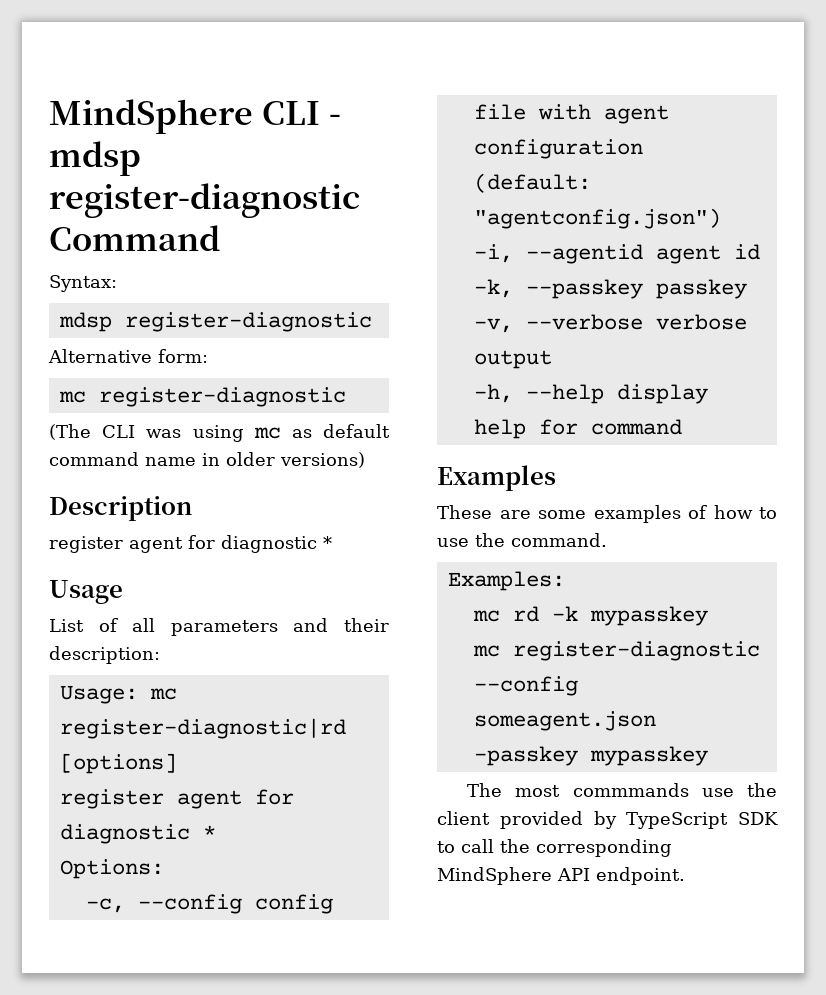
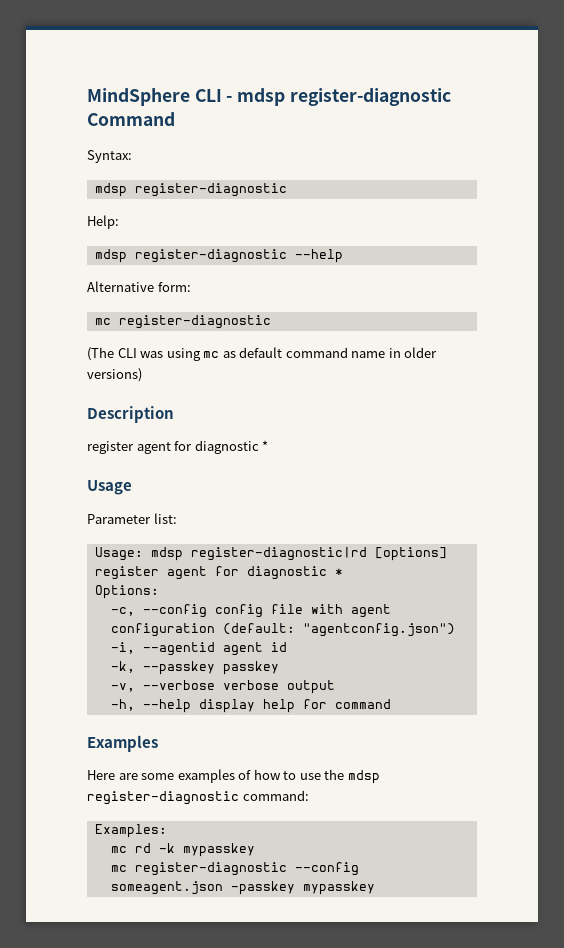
(372, 322) none -> [87,215,119,229] [94,249,343,263] // Help: // mdsp register-diagnostic --help
[49,618,389,636] [49,646,160,664] List of all parameters and their description: -> [87,513,177,524] Parameter list:
[149,688,177,700] mc -> [150,547,183,561] mdsp
[437,505,492,519] These -> [87,770,115,780] Here
[511,533,607,547] command. -> [347,770,380,784] [87,790,309,805] mdsp register-diagnostic command:
[467,783,777,797] [437,811,778,829] [437,839,672,857] [437,867,685,885] // The most commmands use the client provided by TypeScript SDK to call the corresponding MindSphere API endpoint. -> (375, 888) none

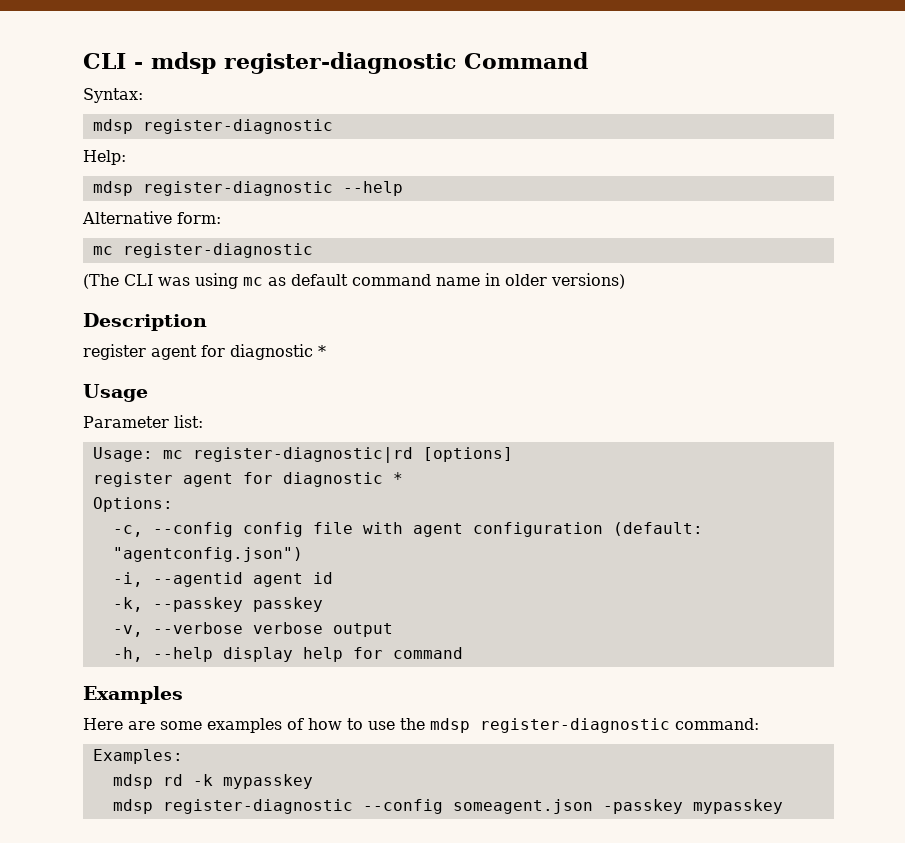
[87,88,190,106] MindSphere -> (83, 61) none
[150,547,183,561] mdsp -> [162,450,183,459] mc
[110,846,127,853] mc -> [112,774,153,789] mdsp
[110,865,127,872] mc -> [112,799,153,814] mdsp

